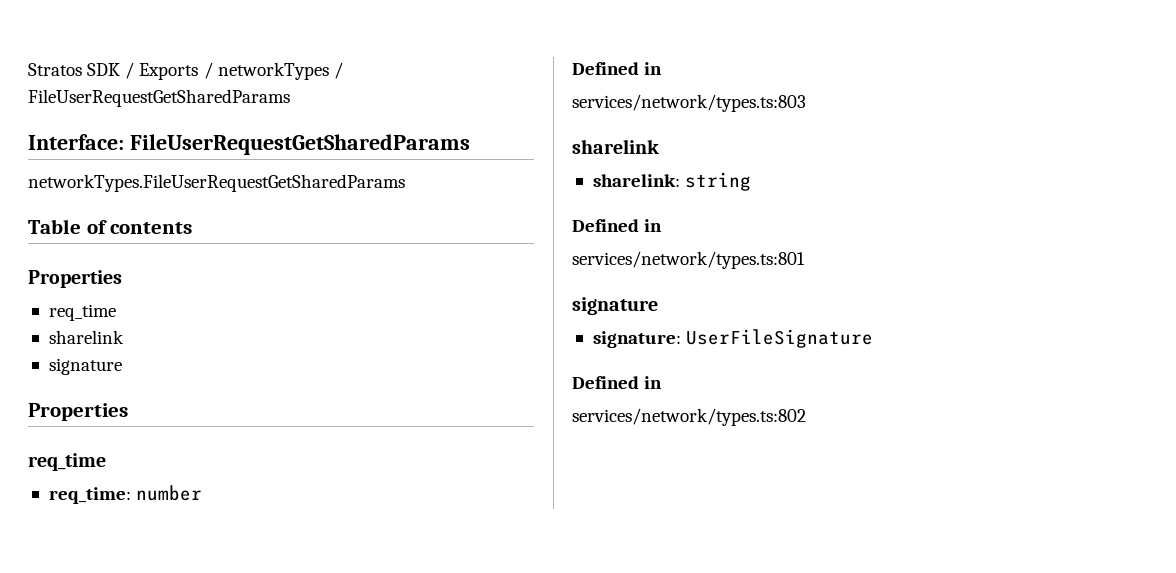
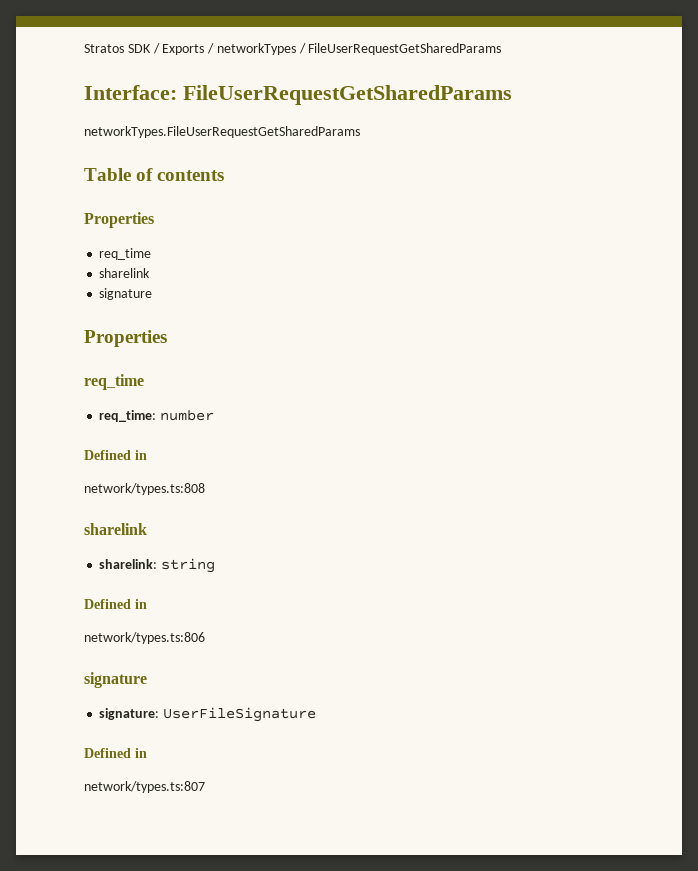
[572,94,806,112] services/network/types.ts:803 -> [84,483,205,495] network/types.ts:808
[572,251,805,269] services/network/types.ts:801 -> [84,632,205,644] network/types.ts:806
[572,408,806,426] services/network/types.ts:802 -> [84,781,205,793] network/types.ts:807

